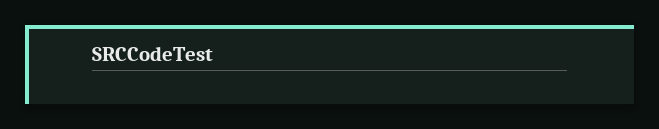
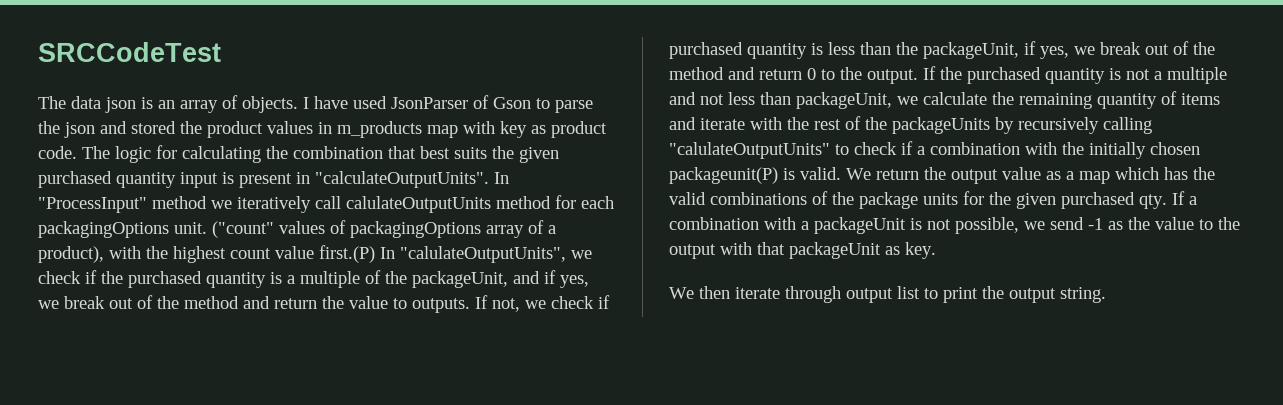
(213, 53) none -> [38,95,593,113] [38,121,607,138] [38,145,559,163] [38,171,509,188] [38,195,614,213] [38,220,556,238] [38,245,592,263] [38,270,589,288] [38,295,610,313] [669,41,1215,59] [669,66,1227,84] [669,91,1220,109] [669,116,1152,134] [669,141,1200,159] [669,167,1215,184] [669,191,1197,209] [669,217,1240,234] [669,242,936,259] [669,286,1106,303] // The data json is an array of objects. I have used JsonParser of Gson to parse the json and stored the product values in m_products map with key as product code. The logic for calculating the combination that best suits the given purchased quantity input is present in "calculateOutputUnits". In "ProcessInput" method we iteratively call calulateOutputUnits method for each packagingOptions unit. ("count" values of packagingOptions array of a product), with the highest count value first.(P) In "calulateOutputUnits", we check if the purchased quantity is a multiple of the packageUnit, and if yes, we break out of the method and return the value to outputs. If not, we check if purchased quantity is less than the packageUnit, if yes, we break out of the method and return 0 to the output. If the purchased quantity is not a multiple and not less than packageUnit, we calculate the remaining quantity of items and iterate with the rest of the packageUnits by recursively calling "calulateOutputUnits" to check if a combination with the initially chosen packageunit(P) is valid. We return the output value as a map which has the valid combinations of the package units for the given purchased qty. If a combination with a packageUnit is not possible, we send -1 as the value to the output with that packageUnit as key. // We then iterate through output list to print the output string.

